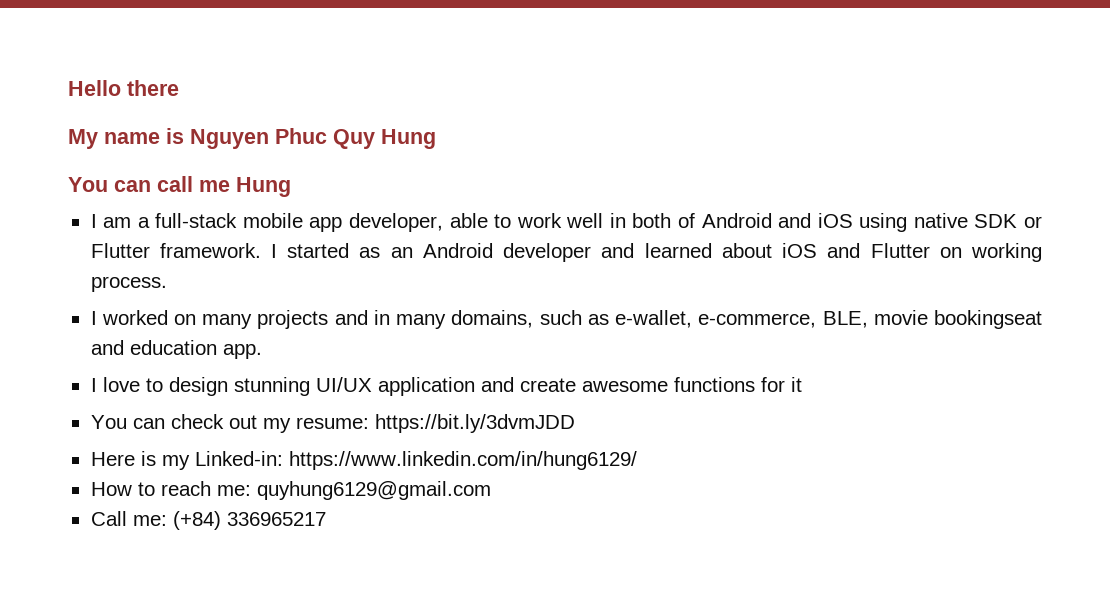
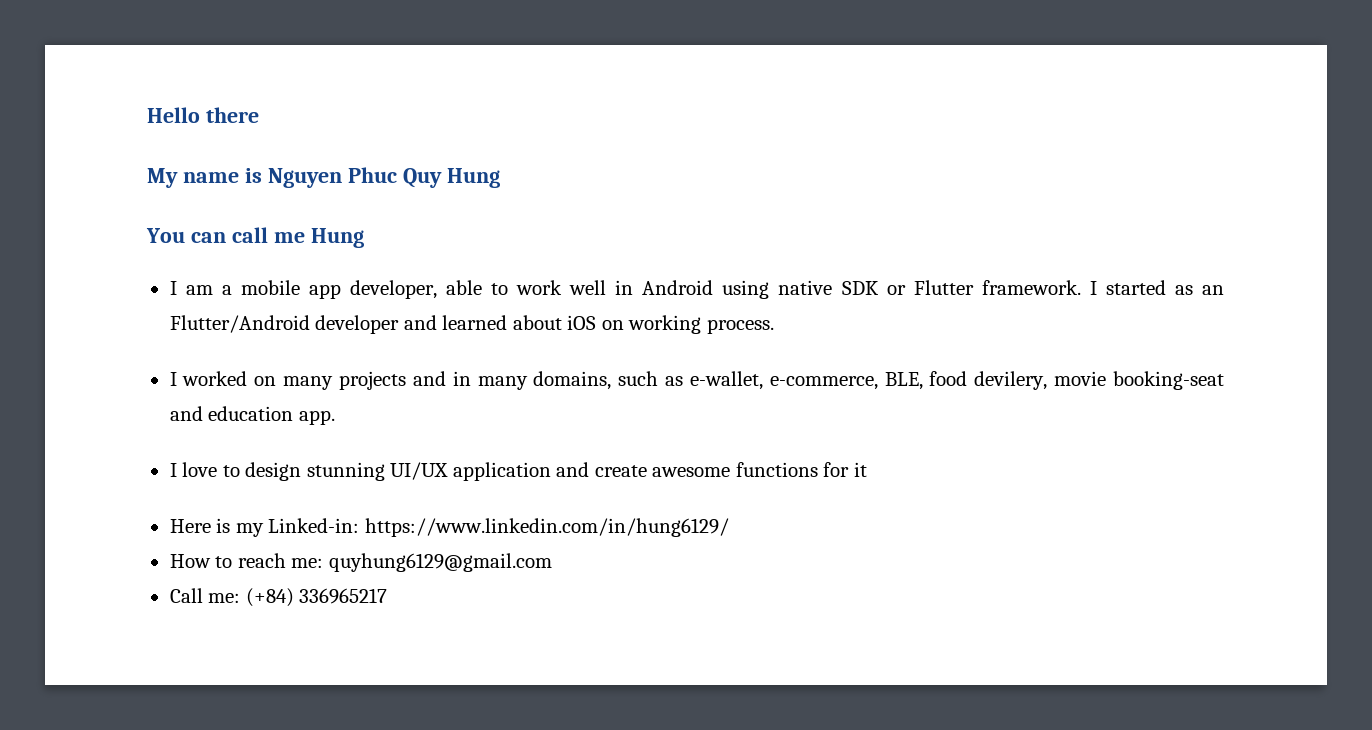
[155,213,238,228] full-stack -> (232, 290) none
[632,213,853,228] both of Android and iOS -> [642,280,714,295] Android
[422,243,493,258] Android -> [169,315,310,333] Flutter/Android
[827,243,930,258] and Flutter -> (597, 322) none
[873,310,1043,329] movie bookingseat -> [929,371,1225,390] food devilery, movie booking-seat
[90,414,575,433] // You can check out my resume: https://bit.ly/3dvmJDD -> (867, 469) none

